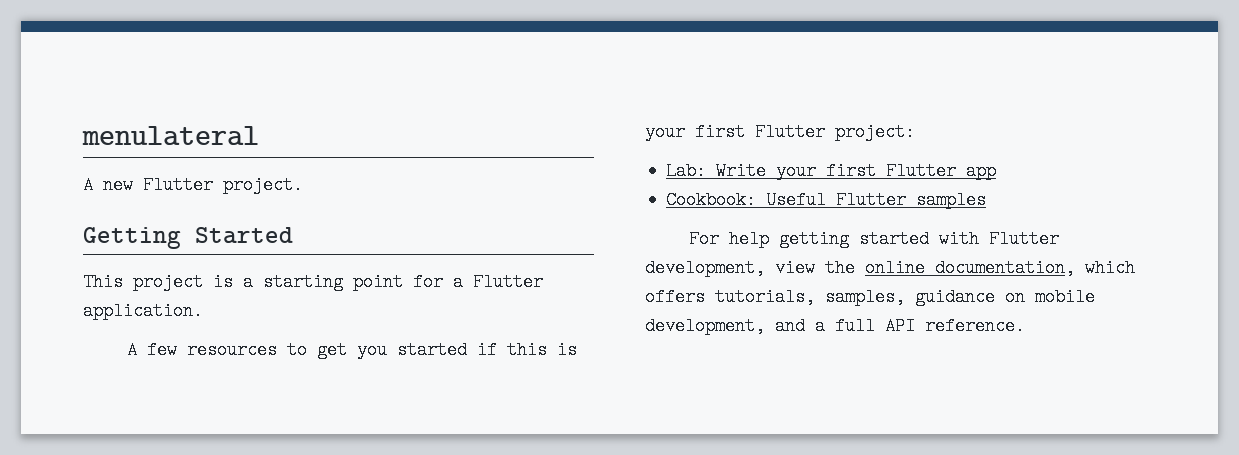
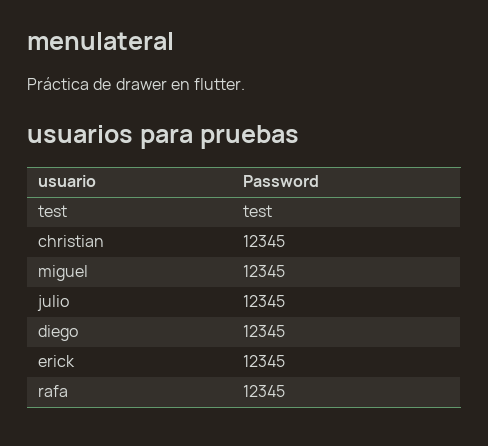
[83,176,303,194] [83,227,293,249] [83,273,543,291] [83,302,203,320] [127,341,578,359] [645,123,915,141] [666,162,997,180] [666,191,987,209] [689,230,1060,248] [645,259,1135,277] [645,288,1095,306] [645,317,1025,335] A new Flutter project. // Getting Started // This project is a starting point for a Flutter application. // A few resources to get you started if this is your first Flutter project: // Lab: Write your first Flutter app // Cookbook: Useful Flutter samples // For help getting started with Flutter development, view the online documentation, which offers tutorials, samples, guidance on mobile development, and a full API reference. -> [27,77,246,90] [27,125,299,149] [38,175,97,187] [243,175,320,187] [38,205,68,217] [243,205,273,217] [38,235,105,247] [243,235,286,247] [38,265,89,281] [243,265,286,277] [37,295,70,311] [243,295,286,307] [38,325,79,341] [243,325,286,337] [38,355,76,367] [243,355,286,367] [38,385,69,397] [243,385,286,397] Práctica de drawer en flutter. // usuarios para pruebas // usuario | Password // test | test // christian | 12345 // miguel | 12345 // julio | 12345 // diego | 12345 // erick | 12345 // rafa | 12345

